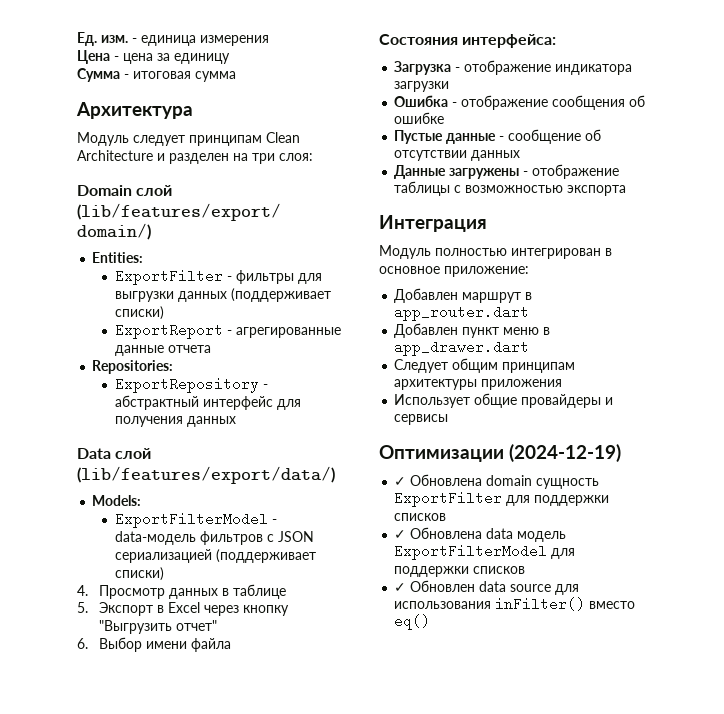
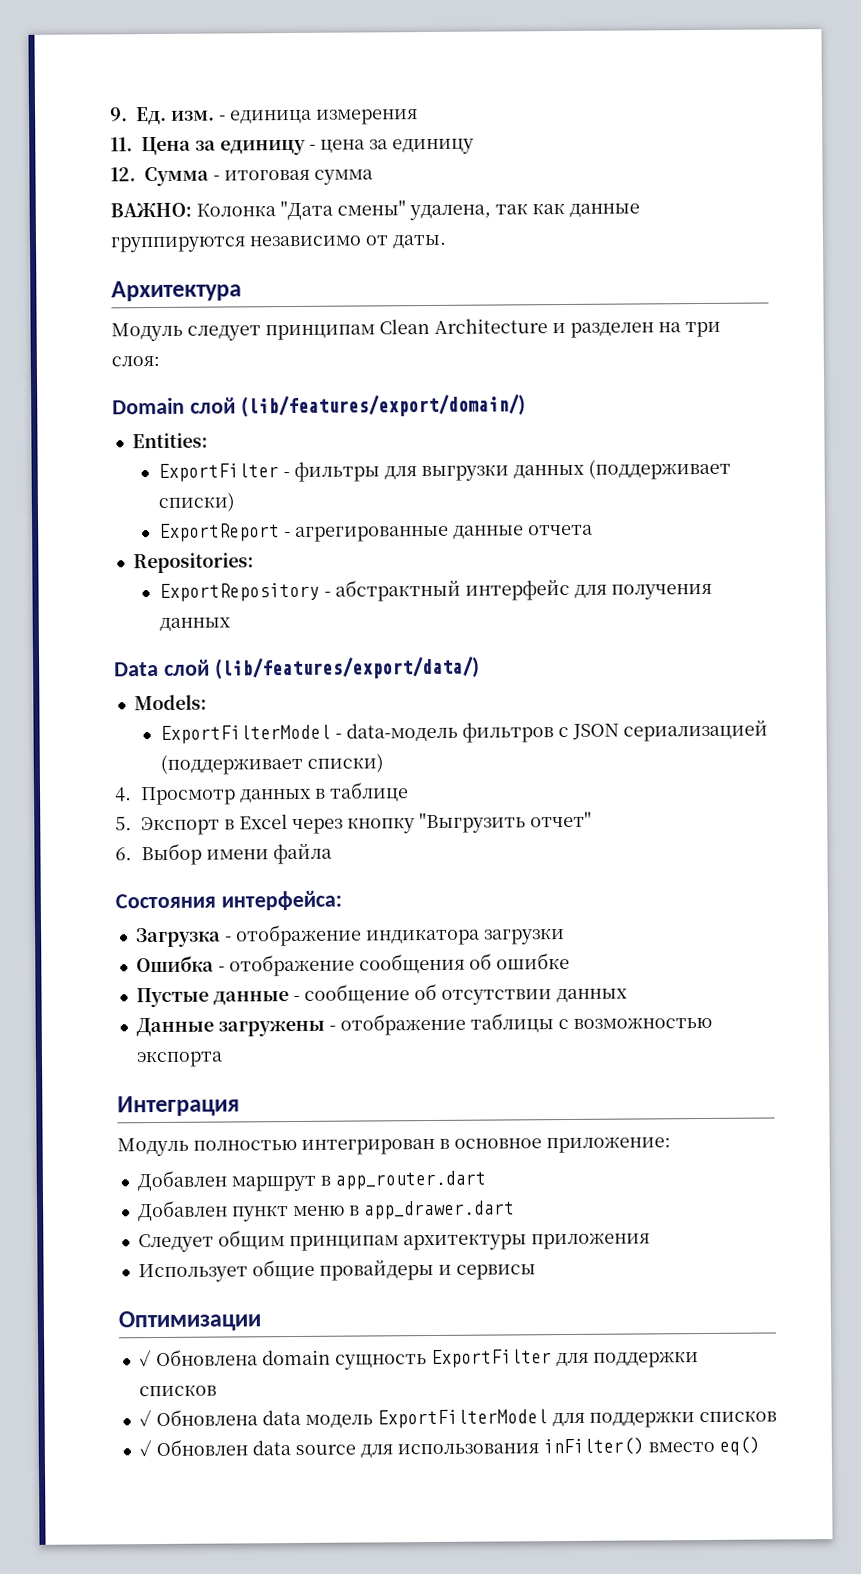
(77, 39) none -> [110,107,128,122] 9.
[77,50,110,64] Цена -> [110,136,306,156] 11. Цена за единицу
(230, 58) none -> [110,167,136,182] 12.
(236, 76) none -> [110,200,640,221] [110,234,447,253] // ВАЖНО: Колонка "Дата смены" удалена, так как данные группируются независимо от даты.
[509,444,622,462] (2024-12-19) -> (261, 1321) none

